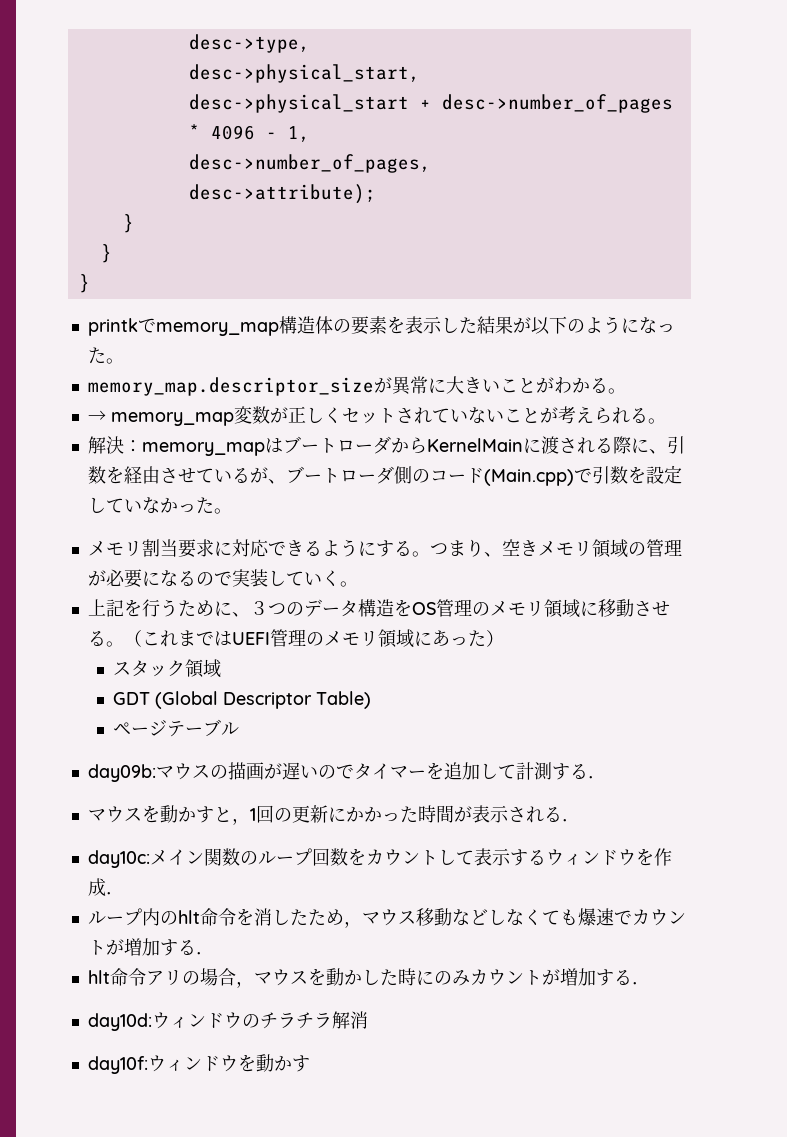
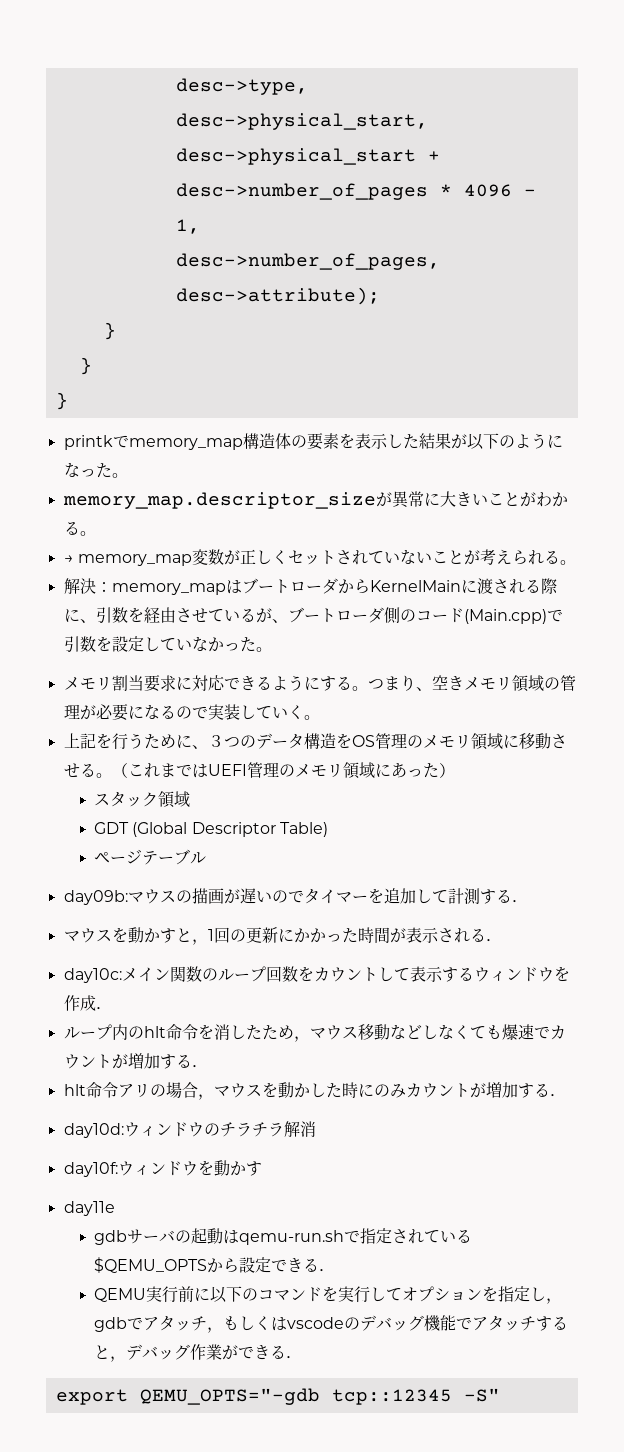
(310, 1063) none -> [63,1201,115,1216] [94,1228,473,1245] [94,1257,336,1273] [94,1286,563,1304] [94,1315,569,1333] [94,1344,303,1362] [55,1388,500,1405] // day11e // gdbサーバの起動はqemu-run.shで指定されている$QEMU_OPTSから設定できる． // QEMU実行前に以下のコマンドを実行してオプションを指定し，gdbでアタッチ，もしくはvscodeのデバッグ機能でアタッチすると，デバッグ作業ができる． // export QEMU_OPTS="-gdb tcp::12345 -S"

